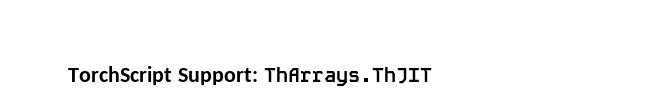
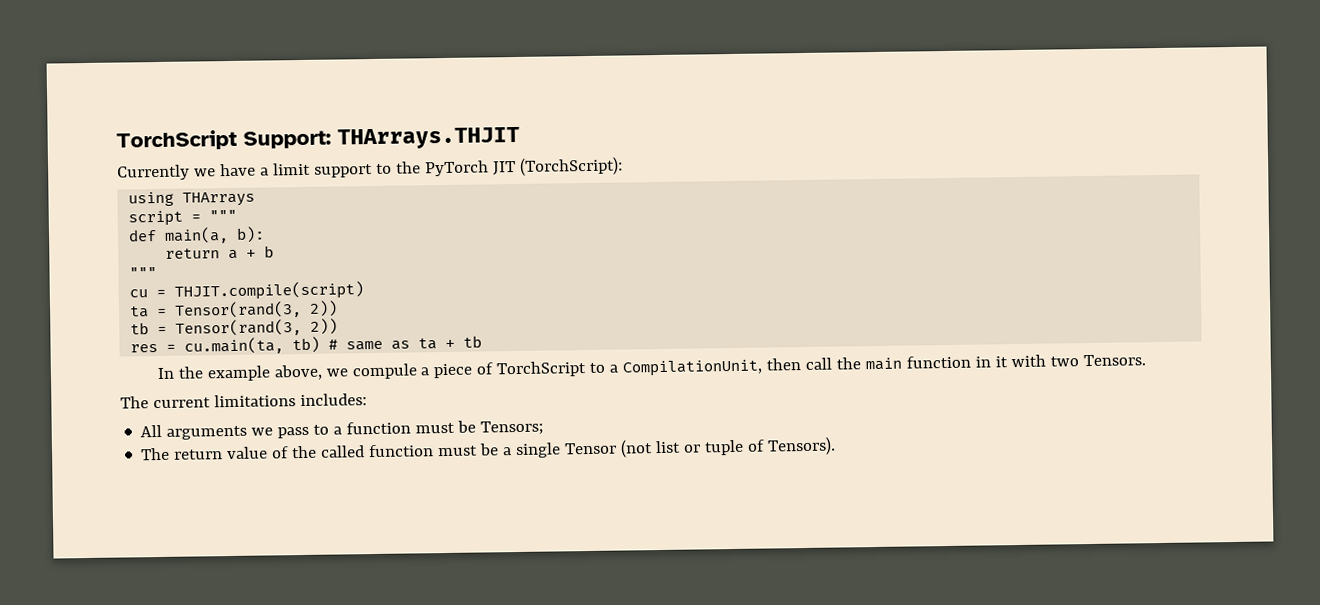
[263,67,432,86] ThArrays.ThJIT -> [337,126,520,150] [117,156,623,181] [128,191,256,207] [128,209,238,227] [128,226,266,244] [165,245,275,260] [129,267,158,279] [129,281,365,301] [130,300,339,319] [130,318,339,337] [130,335,483,355] [156,354,1147,382] [120,393,367,409] [140,420,545,440] [140,436,837,461] THArrays.THJIT // Currently we have a limit support to the PyTorch JIT (TorchScript): // using THArrays // script = """ // def main(a, b): // return a + b // """ // cu = THJIT.compile(script) // ta = Tensor(rand(3, 2)) // tb = Tensor(rand(3, 2)) // res = cu.main(ta, tb) # same as ta + tb // In the example above, we compule a piece of TorchScript to a CompilationUnit, then call the main function in it with two Tensors. // The current limitations includes: // All arguments we pass to a function must be Tensors; // The return value of the called function must be a single Tensor (not list or tuple of Tensors).

